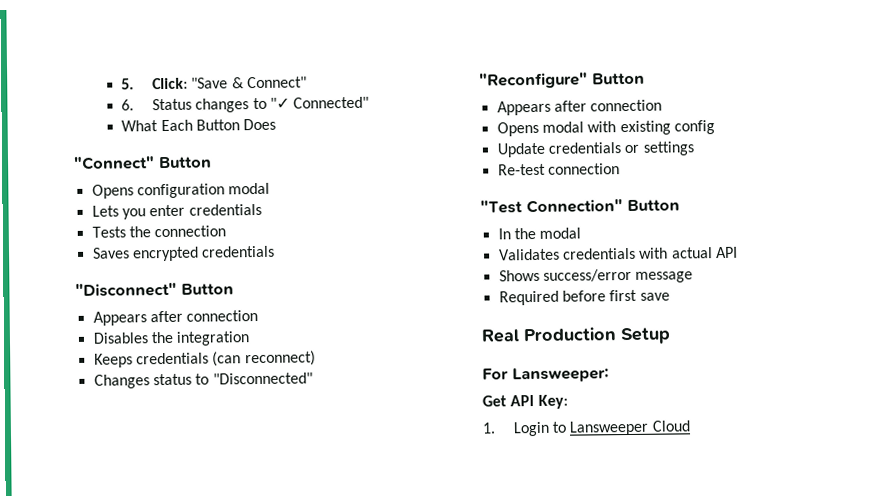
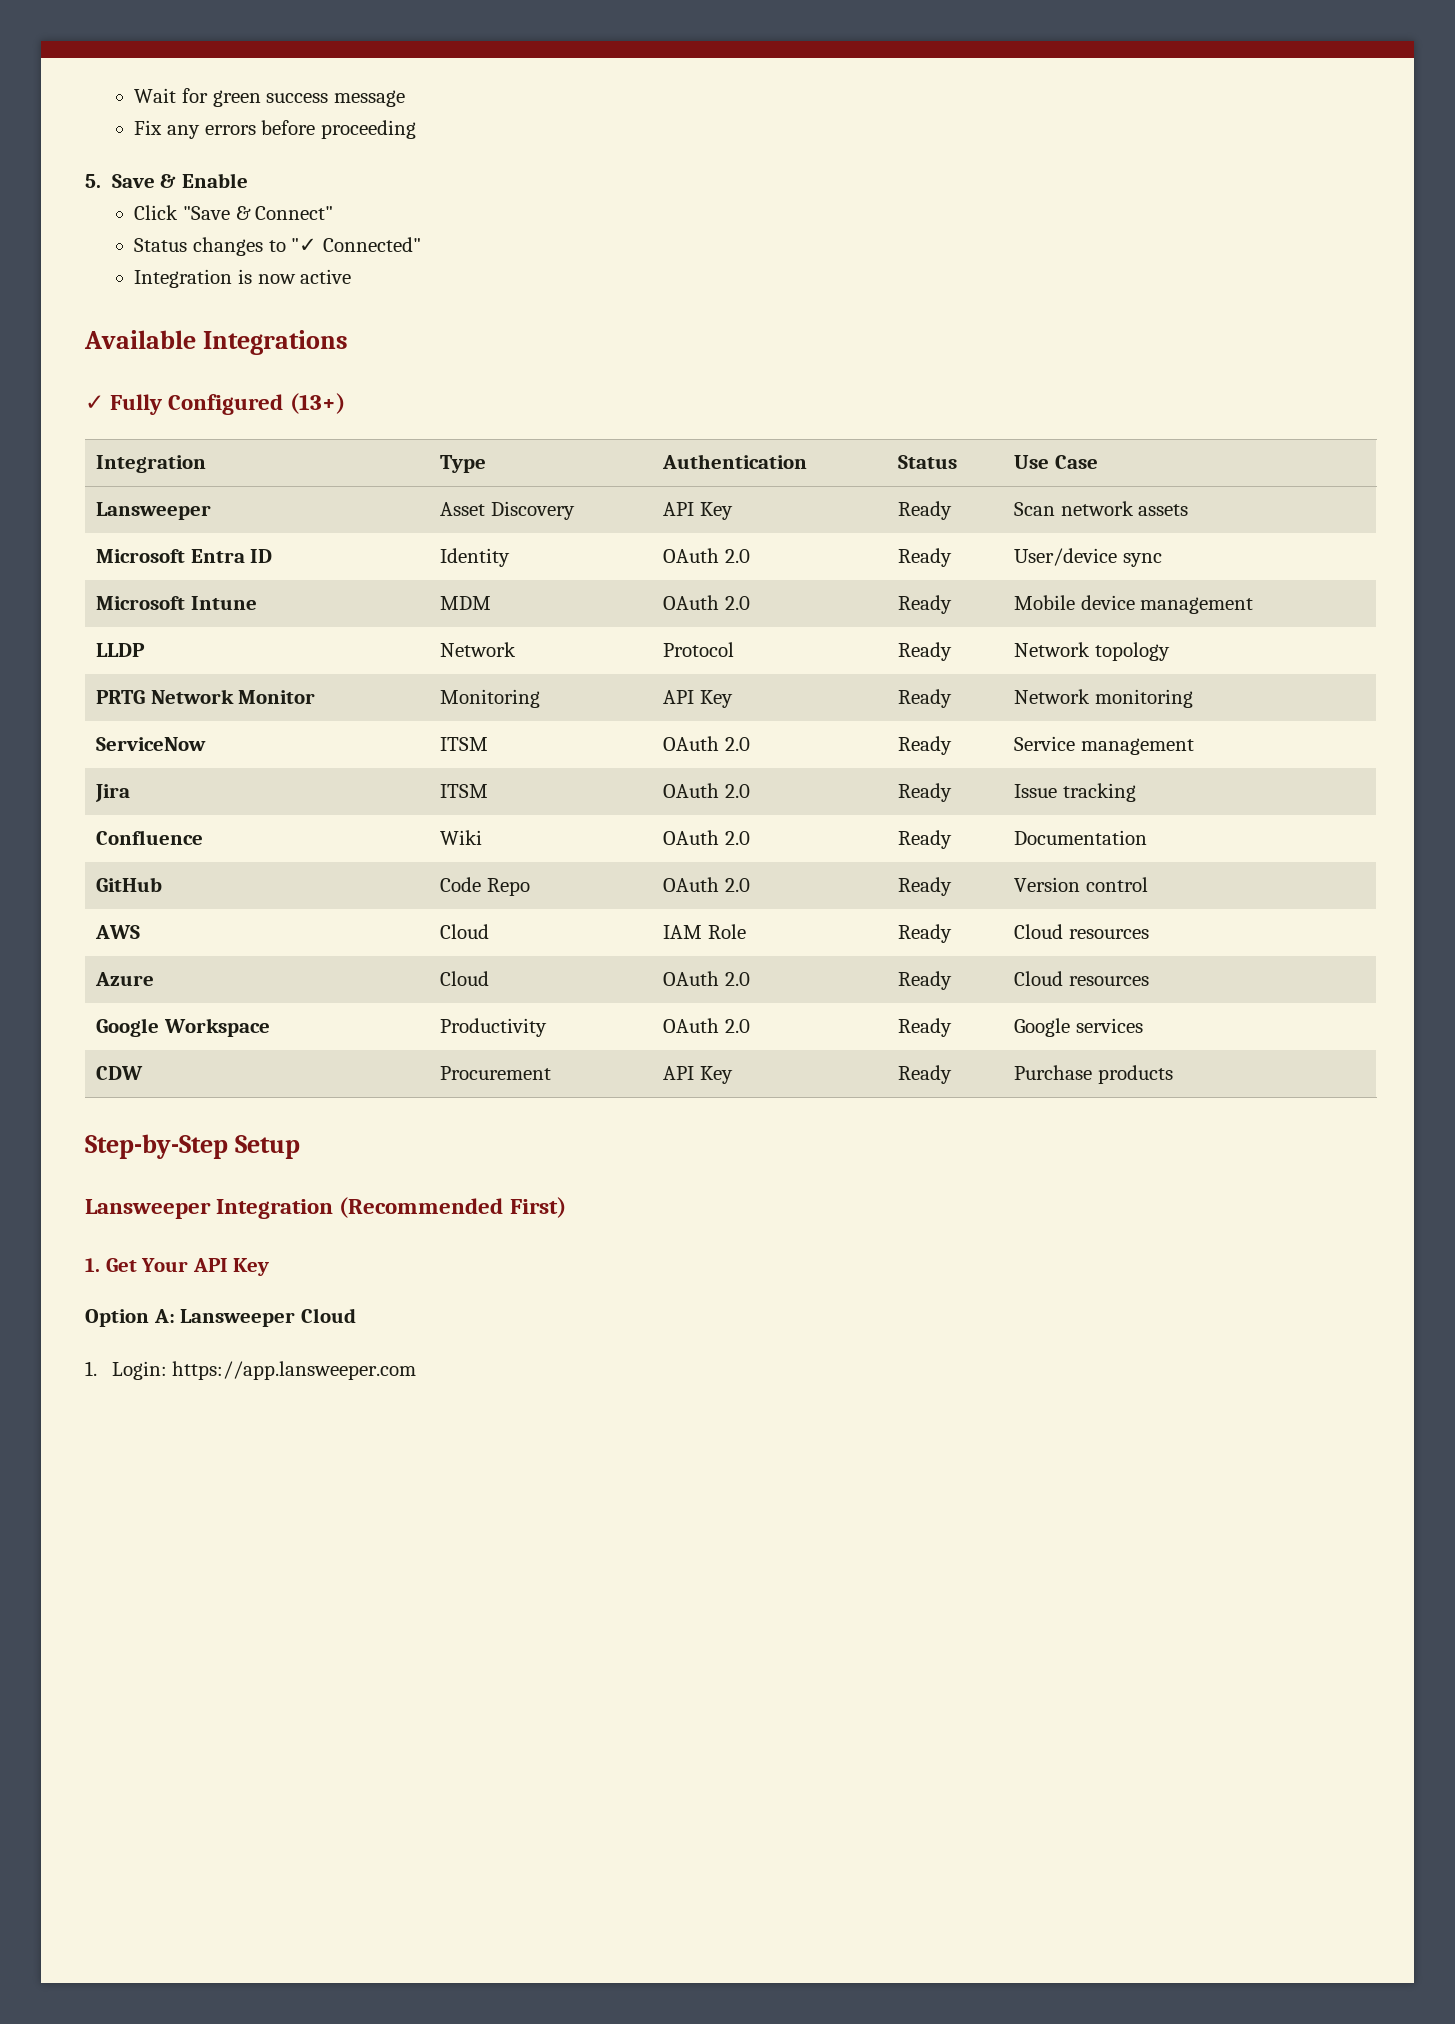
[121,77,189,90] 5. Click: -> [134,88,405,107] [134,120,416,139] [85,173,248,188] [134,205,179,220] Wait for green success message // Fix any errors before proceeding // 5. Save & Enable // Click
[121,99,135,111] 6. -> (334, 213) none
[121,118,277,132] [73,156,212,170] [91,182,271,199] [91,203,262,220] [91,225,227,238] [91,245,276,262] [75,282,234,297] [92,309,259,326] [92,331,251,346] [93,350,316,368] [93,372,313,389] [479,72,645,89] [496,99,663,116] [496,120,715,137] [496,141,695,158] [497,163,620,176] [480,199,680,214] [497,227,582,240] [498,246,738,261] [498,268,694,283] [498,289,670,306] [481,327,671,345] [482,367,609,383] [482,394,568,409] [482,420,690,437] What Each Button Does // "Connect" Button // Opens configuration modal // Lets you enter credentials // Tests the connection // Saves encrypted credentials // "Disconnect" Button // Appears after connection // Disables the integration // Keeps credentials (can reconnect) // Changes status to "Disconnected" // "Reconfigure" Button // Appears after connection // Opens modal with existing config // Update credentials or settings // Re-test connection // "Test Connection" Button // In the modal // Validates credentials with actual API // Shows success/error message // Required before first save // Real Production Setup // For Lansweeper: // Get API Key: // 1. Login to Lansweeper Cloud -> [134,269,352,288] [84,330,348,355] [85,393,345,415] [96,455,207,473] [440,455,487,473] [662,454,808,469] [898,455,958,469] [1014,455,1098,469] [96,502,212,520] [440,501,575,520] [663,502,733,520] [898,501,953,520] [1014,501,1189,516] [96,549,273,563] [440,548,511,567] [663,548,750,563] [898,548,953,567] [1014,548,1162,567] [96,596,257,610] [440,596,492,610] [663,595,750,610] [898,595,953,614] [1014,595,1254,614] [96,643,146,657] [440,642,517,657] [663,642,735,657] [898,642,953,661] [1014,642,1170,661] [96,689,316,704] [440,689,541,708] [663,690,733,708] [898,689,953,708] [1014,689,1193,708] [96,737,207,751] [440,737,489,751] [663,736,750,751] [898,736,953,755] [1014,736,1194,755] [95,784,131,802] [440,784,489,798] [663,783,750,798] [898,783,953,802] [1014,783,1136,802] [96,830,204,845] [440,830,483,845] [663,830,750,845] [898,830,953,849] [1014,830,1148,845] [96,877,163,892] [440,877,530,896] [663,877,750,892] [898,877,953,896] [1014,877,1148,892] [95,925,141,939] [440,924,490,939] [663,924,746,939] [898,924,953,943] [1014,924,1149,939] [95,972,155,986] [440,971,490,986] [663,971,750,986] [898,971,953,990] [1014,971,1149,986] [96,1018,270,1037] [440,1018,548,1037] [663,1018,750,1033] [898,1018,953,1037] [1014,1018,1143,1037] [96,1066,144,1080] [440,1066,552,1080] [663,1066,733,1084] [898,1065,953,1084] [1014,1065,1173,1084] [85,1134,300,1159] [85,1197,566,1219] [85,1258,270,1276] [85,1308,356,1327] [85,1361,417,1380] Integration is now active // Available Integrations // ✓ Fully Configured (13+) // Integration | Type | Authentication | Status | Use Case // Lansweeper | Asset Discovery | API Key | Ready | Scan network assets // Microsoft Entra ID | Identity | OAuth 2.0 | Ready | User/device sync // Microsoft Intune | MDM | OAuth 2.0 | Ready | Mobile device management // LLDP | Network | Protocol | Ready | Network topology // PRTG Network Monitor | Monitoring | API Key | Ready | Network monitoring // ServiceNow | ITSM | OAuth 2.0 | Ready | Service management // Jira | ITSM | OAuth 2.0 | Ready | Issue tracking // Confluence | Wiki | OAuth 2.0 | Ready | Documentation // GitHub | Code Repo | OAuth 2.0 | Ready | Version control // AWS | Cloud | IAM Role | Ready | Cloud resources // Azure | Cloud | OAuth 2.0 | Ready | Cloud resources // Google Workspace | Productivity | OAuth 2.0 | Ready | Google services // CDW | Procurement | API Key | Ready | Purchase products // Step-by-Step Setup // Lansweeper Integration (Recommended First) // 1. Get Your API Key // Option A: Lansweeper Cloud // 1. Login: https://app.lansweeper.com

